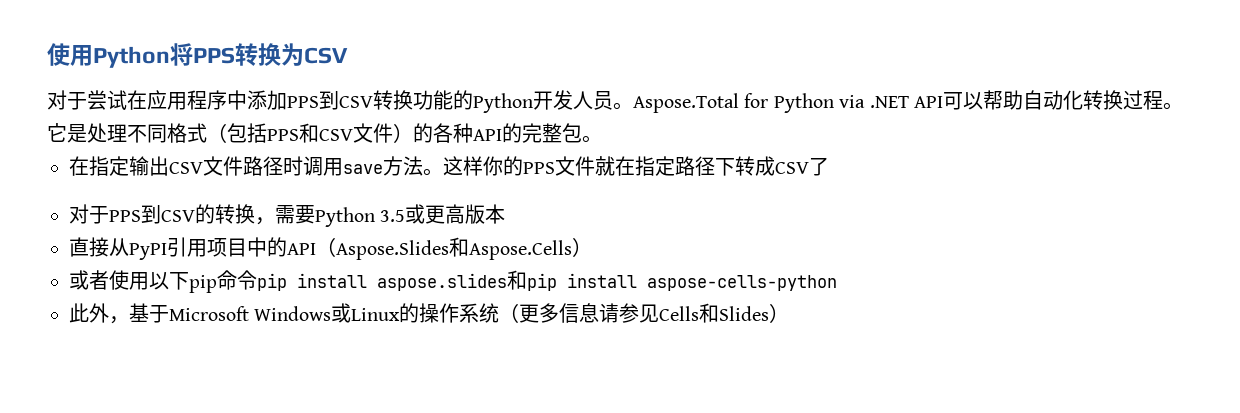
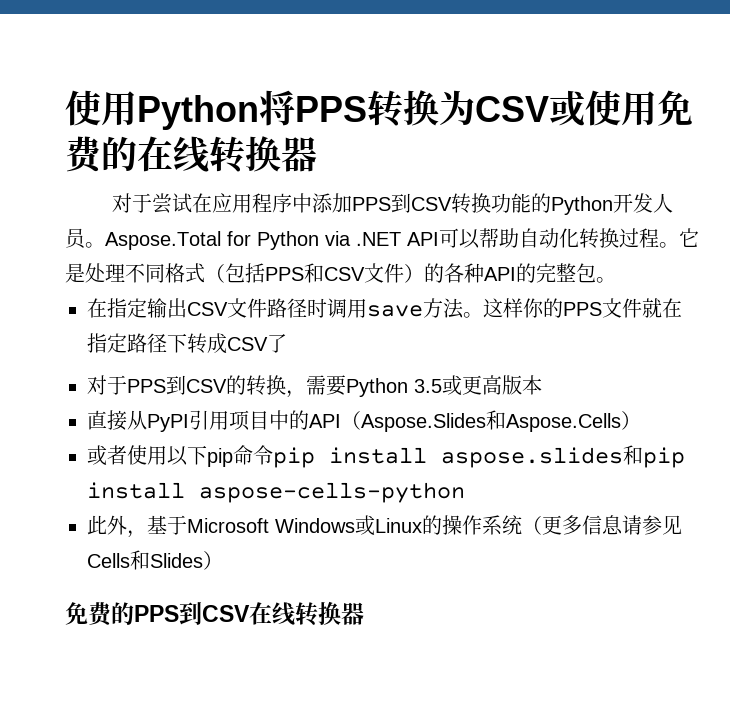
(348, 55) none -> [549,90,693,127] [65,136,317,174] 或使用免费的在线转换器
(790, 313) none -> [65,601,364,626] // 免费的PPS到CSV在线转换器

